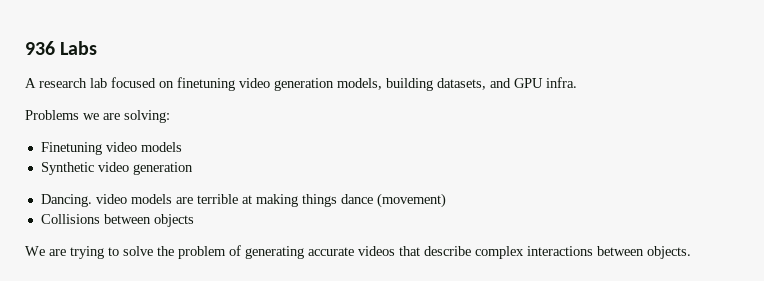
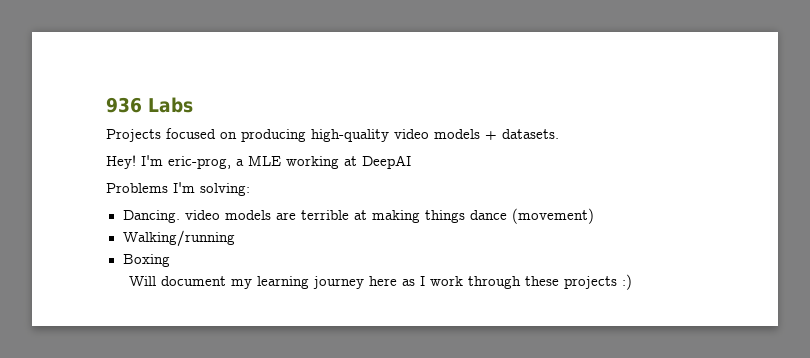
[25,77,577,91] A research lab focused on finetuning video generation models, building datasets, and GPU infra. -> [106,128,559,142] [106,155,411,169] Projects focused on producing high-quality video models + datasets. // Hey! I'm eric-prog, a MLE working at DeepAI
[83,113,120,120] we are -> [173,182,195,193] I'm
[40,142,182,155] [40,162,193,175] // Finetuning video models // Synthetic video generation -> (250, 189) none
[40,214,194,227] [25,245,691,259] Collisions between objects // We are trying to solve the problem of generating accurate videos that describe complex interactions between objects. -> [122,230,235,247] [122,254,170,267] [129,274,633,290] Walking/running // Boxing // Will document my learning journey here as I work through these projects :)

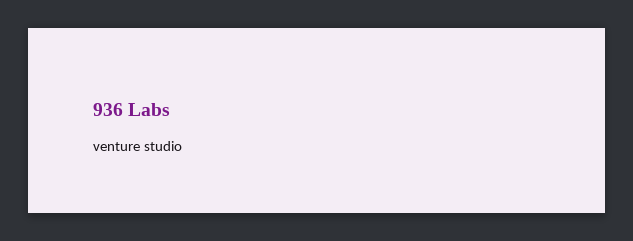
[106,128,559,142] [106,155,411,169] [106,182,250,196] [122,208,594,224] [122,230,235,247] [122,254,170,267] [129,274,633,290] Projects focused on producing high-quality video models + datasets. // Hey! I'm eric-prog, a MLE working at DeepAI // Problems I'm solving: // Dancing. video models are terrible at making things dance (movement) // Walking/running // Boxing // Will document my learning journey here as I work through these projects :) -> [93,141,182,151] venture studio

